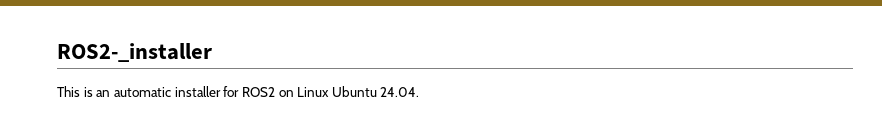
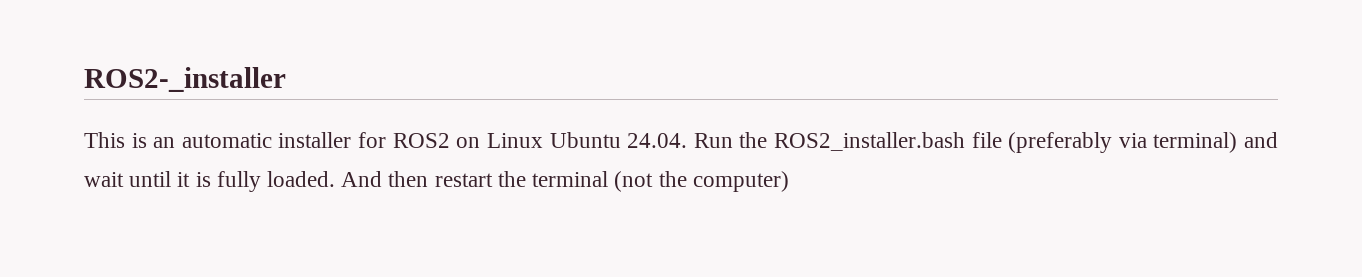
(420, 92) none -> [693,132,1278,153] [84,171,789,192] Run the ROS2_installer.bash file (preferably via terminal) and wait until it is fully loaded. And then restart the terminal (not the computer)

